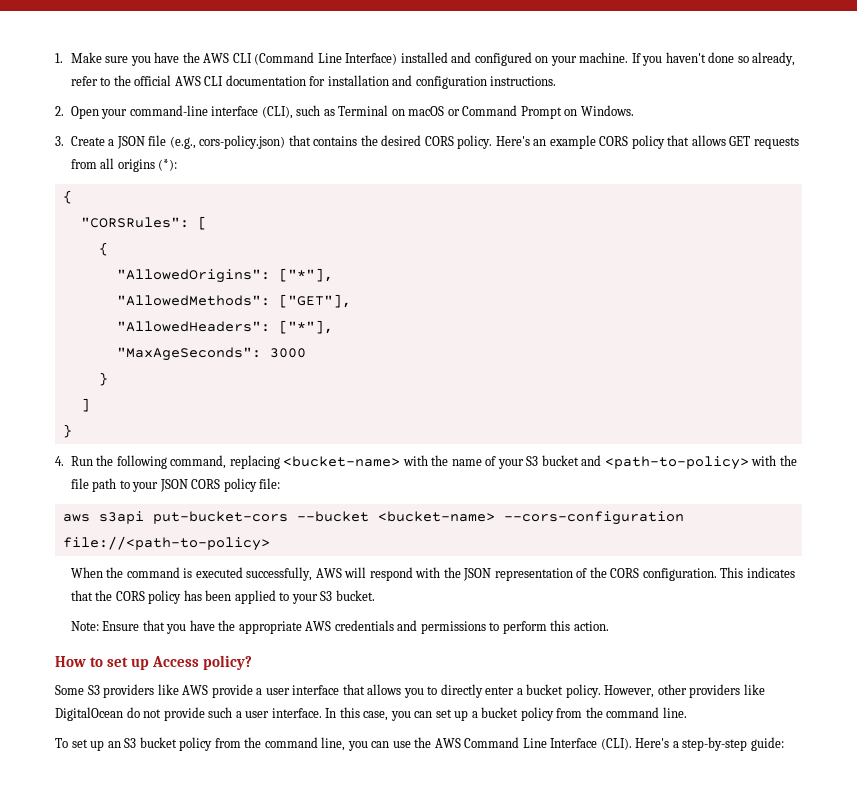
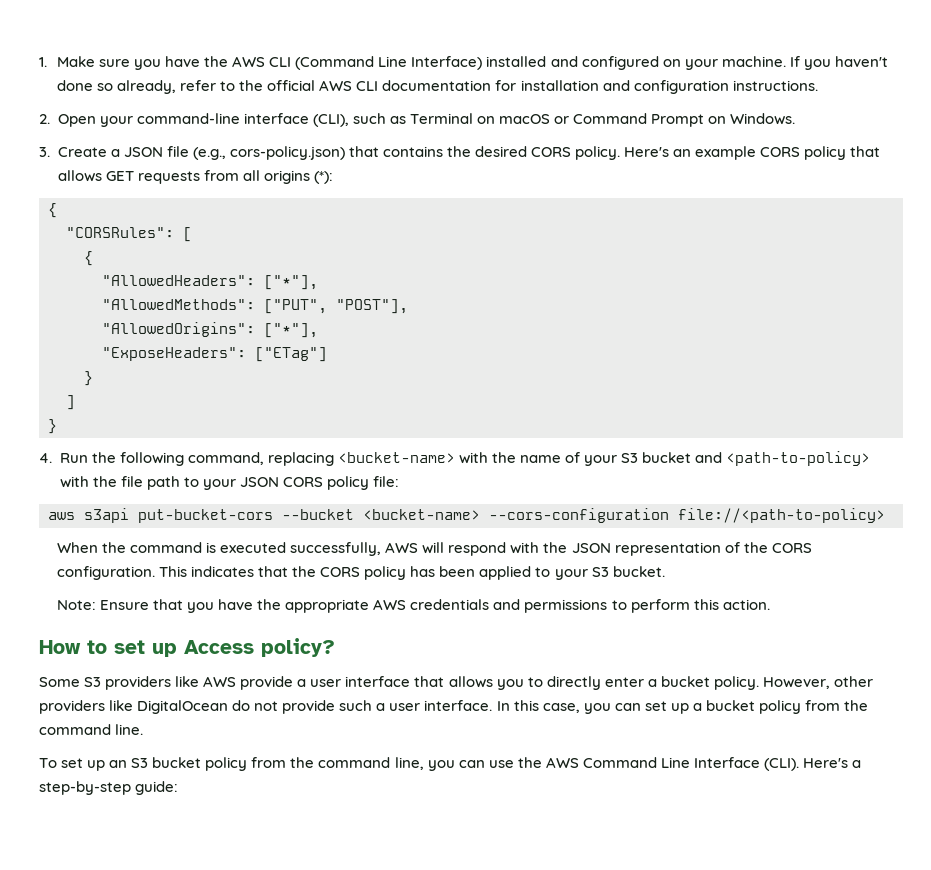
[116,268,333,283] [116,294,351,308] [116,320,333,334] [116,347,306,361] "AllowedOrigins": ["*"], // "AllowedMethods": ["GET"], // "AllowedHeaders": ["*"], // "MaxAgeSeconds": 3000 -> [102,275,318,290] [102,299,408,314] [102,322,318,338] [102,347,327,362] "AllowedHeaders": ["*"], // "AllowedMethods": ["PUT", "POST"], // "AllowedOrigins": ["*"], // "ExposeHeaders": ["ETag"]

